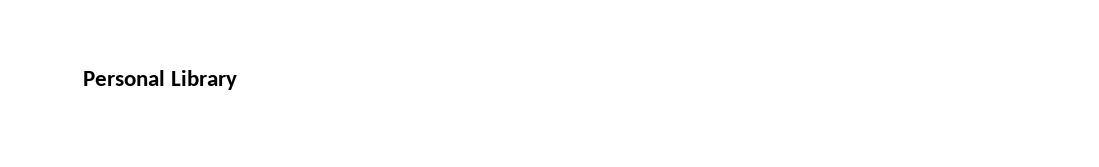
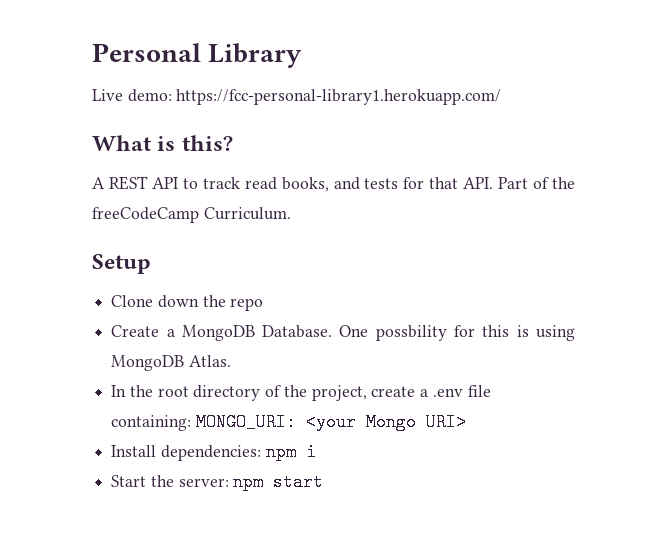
(238, 80) none -> [92,89,502,105] [92,135,233,151] [92,176,576,192] [92,207,291,223] [92,254,151,274] [111,295,264,311] [111,325,575,341] [111,355,231,371] [111,385,491,401] [111,413,466,431] [111,443,316,461] [111,473,324,491] // Live demo: https://fcc-personal-library1.herokuapp.com/ // What is this? // A REST API to track read books, and tests for that API. Part of the freeCodeCamp Curriculum. // Setup // Clone down the repo // Create a MongoDB Database. One possbility for this is using MongoDB Atlas. // In the root directory of the project, create a .env file containing: MONGO_URI: <your Mongo URI> // Install dependencies: npm i // Start the server: npm start

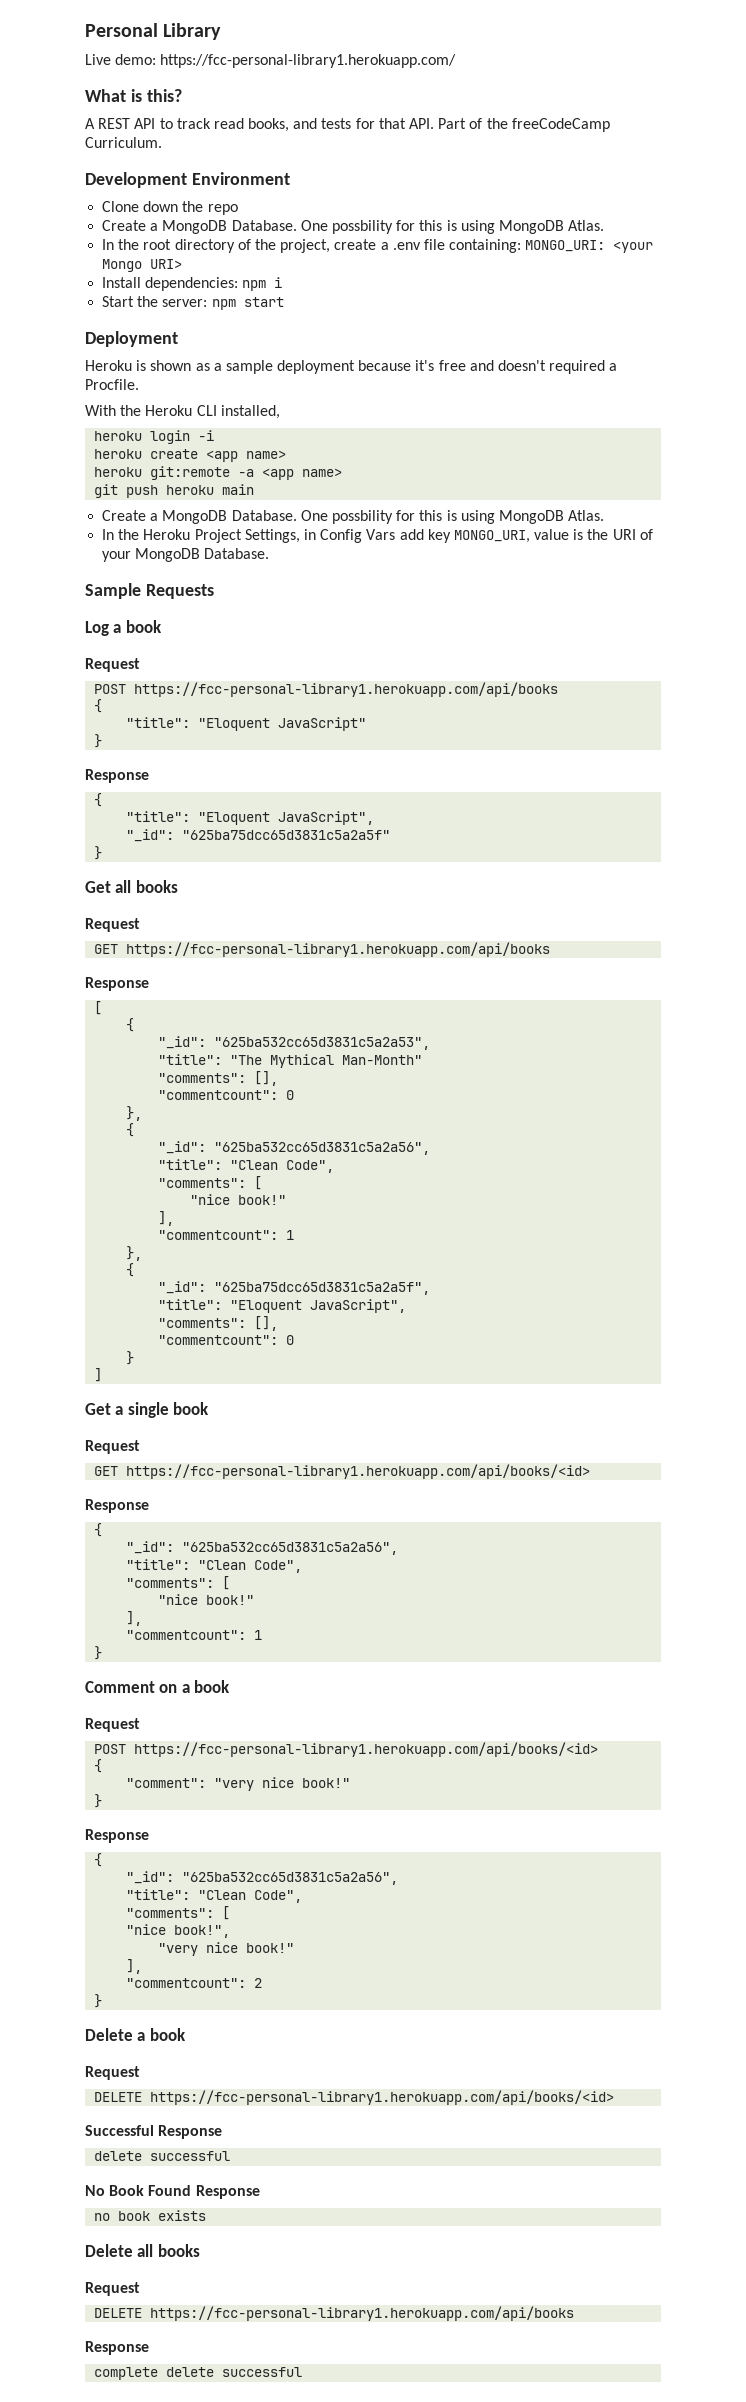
[92,254,151,274] Setup -> [85,172,290,188] Development Environment
(324, 482) none -> [85,331,178,347] [85,360,618,374] [85,379,139,390] [85,405,280,419] [94,430,215,444] [94,449,287,462] [94,466,343,480] [94,484,255,498] [102,510,605,524] [102,529,653,543] [102,548,270,562] [85,583,214,599] [85,620,162,636] [85,658,140,672] [94,682,559,697] [94,699,103,713] [126,717,367,731] [94,734,103,748] [85,769,149,783] [94,793,103,807] [126,811,375,825] [126,829,391,842] [94,846,103,860] [85,880,178,893] [85,918,140,932] [94,942,551,957] [85,977,149,991] [94,1001,103,1015] [126,1018,135,1032] [158,1036,431,1050] [158,1054,423,1068] [158,1071,279,1086] [158,1090,295,1100] [126,1106,143,1121] [126,1123,135,1137] [158,1141,431,1155] [158,1159,335,1173] [158,1176,263,1190] [190,1194,287,1205] [158,1211,175,1226] [158,1230,295,1240] [126,1246,143,1261] [126,1263,135,1277] [158,1281,431,1295] [158,1299,407,1313] [158,1316,279,1331] [158,1335,295,1345] [126,1351,135,1365] [94,1368,103,1382] [85,1402,210,1418] [85,1440,140,1454] [94,1464,591,1479] [85,1499,149,1513] [94,1523,103,1537] [126,1541,399,1555] [126,1559,303,1573] [126,1576,231,1590] [158,1594,255,1605] [126,1611,143,1626] [126,1630,263,1640] [94,1646,103,1660] [85,1680,231,1693] [85,1718,140,1732] [94,1742,599,1757] [94,1759,103,1773] [126,1777,351,1791] [94,1794,103,1808] [85,1829,149,1843] [94,1853,103,1867] [126,1871,399,1885] [126,1889,303,1903] [126,1906,231,1920] [126,1924,231,1938] [158,1942,295,1956] [126,1959,143,1974] [126,1978,263,1988] [94,1994,103,2008] [85,2028,186,2041] [85,2066,140,2080] [94,2090,615,2105] [85,2125,223,2139] [94,2151,231,2161] [85,2185,260,2199] [94,2210,207,2221] [85,2244,200,2257] [85,2282,140,2296] [94,2306,575,2321] [85,2341,149,2355] [94,2367,303,2380] // Deployment // Heroku is shown as a sample deployment because it's free and doesn't required a Procfile. // With the Heroku CLI installed, // heroku login -i // heroku create <app name> // heroku git:remote -a <app name> // git push heroku main // Create a MongoDB Database. One possbility for this is using MongoDB Atlas. // In the Heroku Project Settings, in Config Vars add key MONGO_URI, value is the URI of your MongoDB Database. // Sample Requests // Log a book // Request // POST https://fcc-personal-library1.herokuapp.com/api/books // { // "title": "Eloquent JavaScript" // } // Response // { // "title": "Eloquent JavaScript", // "_id": "625ba75dcc65d3831c5a2a5f" // } // Get all books // Request // GET https://fcc-personal-library1.herokuapp.com/api/books // Response // [ // { // "_id": "625ba532cc65d3831c5a2a53", // "title": "The Mythical Man-Month" // "comments": [], // "commentcount": 0 // }, // { // "_id": "625ba532cc65d3831c5a2a56", // "title": "Clean Code", // "comments": [ // "nice book!" // ], // "commentcount": 1 // }, // { // "_id": "625ba75dcc65d3831c5a2a5f", // "title": "Eloquent JavaScript", // "comments": [], // "commentcount": 0 // } // ] // Get a single book // Request // GET https://fcc-personal-library1.herokuapp.com/api/books/<id> // Response // { // "_id": "625ba532cc65d3831c5a2a56", // "title": "Clean Code", // "comments": [ // "nice book!" // ], // "commentcount": 1 // } // Comment on a book // Request // POST https://fcc-personal-library1.herokuapp.com/api/books/<id> // { // "comment": "very nice book!" // } // Response // { // "_id": "625ba532cc65d3831c5a2a56", // "title": "Clean Code", // "comments": [ // "nice book!", // "very nice book!" // ], // "commentcount": 2 // } // Delete a book // Request // DELETE https://fcc-personal-library1.herokuapp.com/api/books/<id> // Successful Response // delete successful // No Book Found Response // no book exists // Delete all books // Request // DELETE https://fcc-personal-library1.herokuapp.com/api/books // Response // complete delete successful

